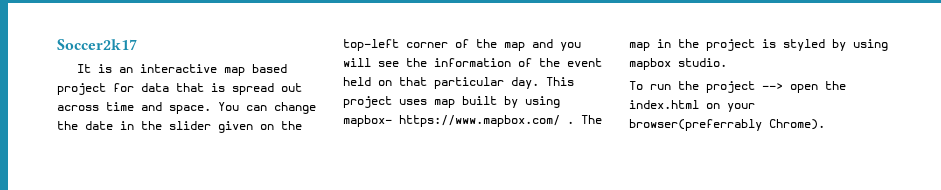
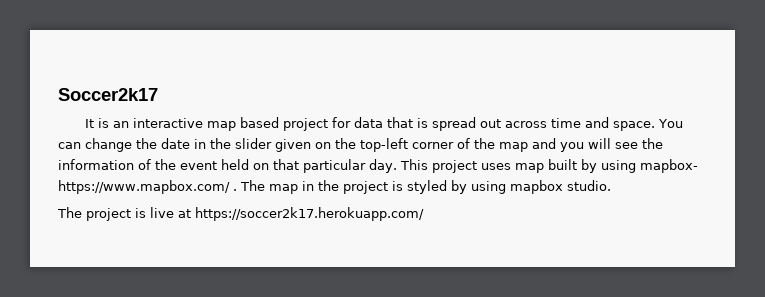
[629,81,846,93] [629,100,755,112] [629,119,825,131] To run the project --> open the index.html on your browser(preferrably Chrome). -> [57,207,424,221] The project is live at https://soccer2k17.herokuapp.com/

